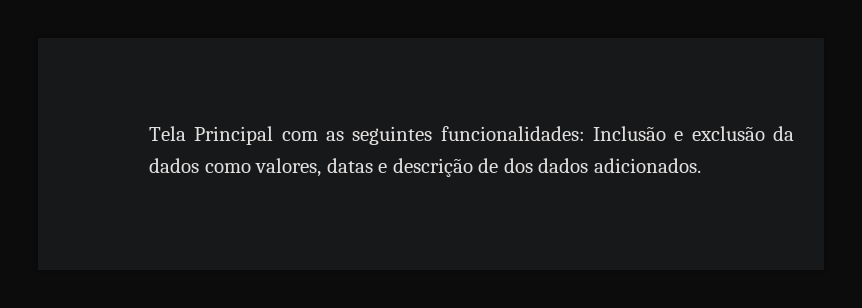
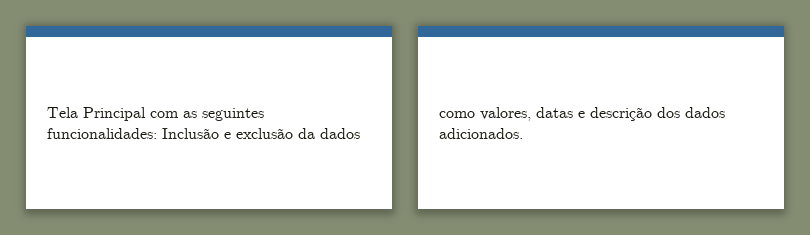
[478,158,499,173] de -> (652, 114) none

